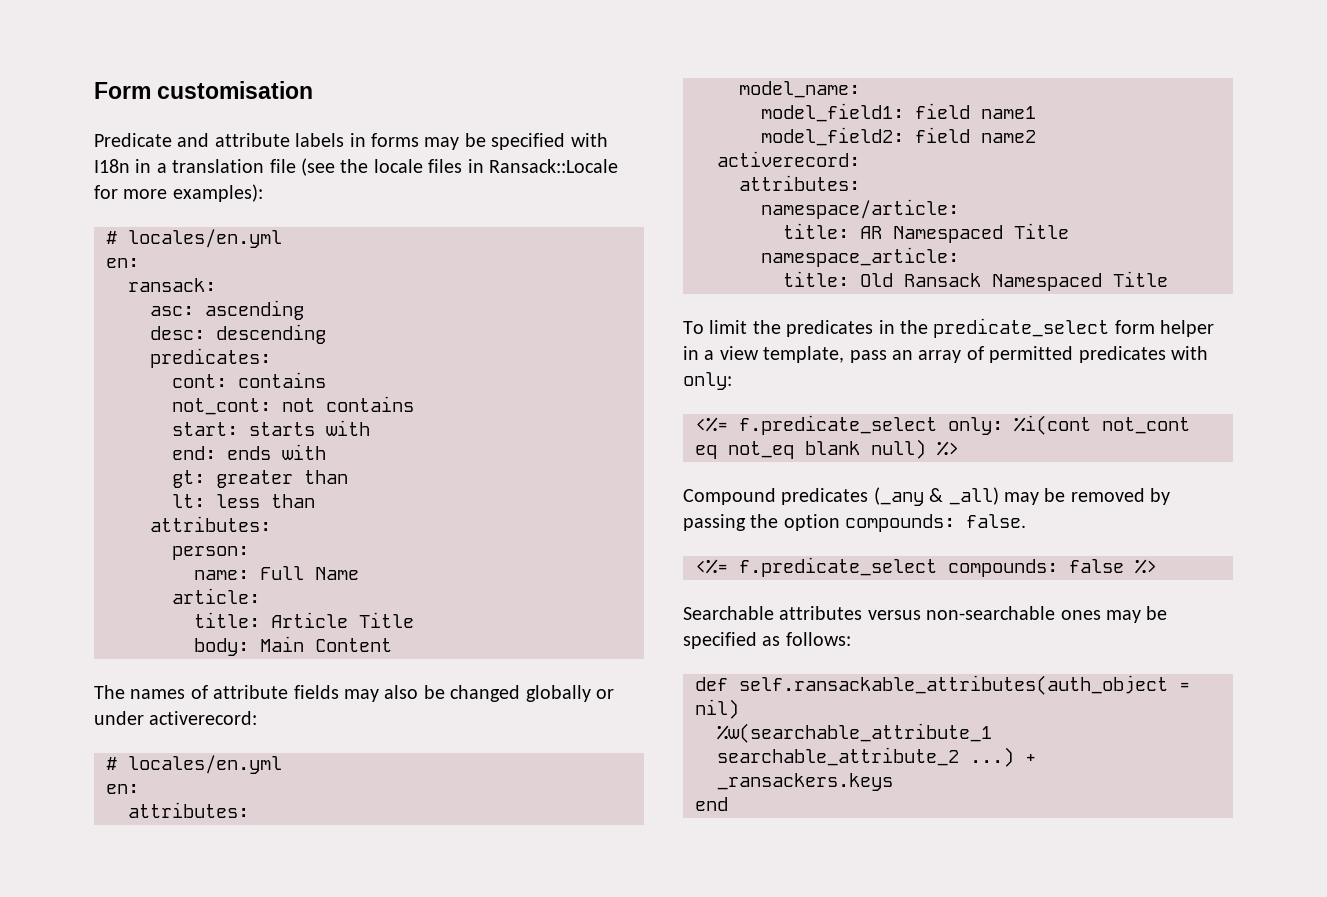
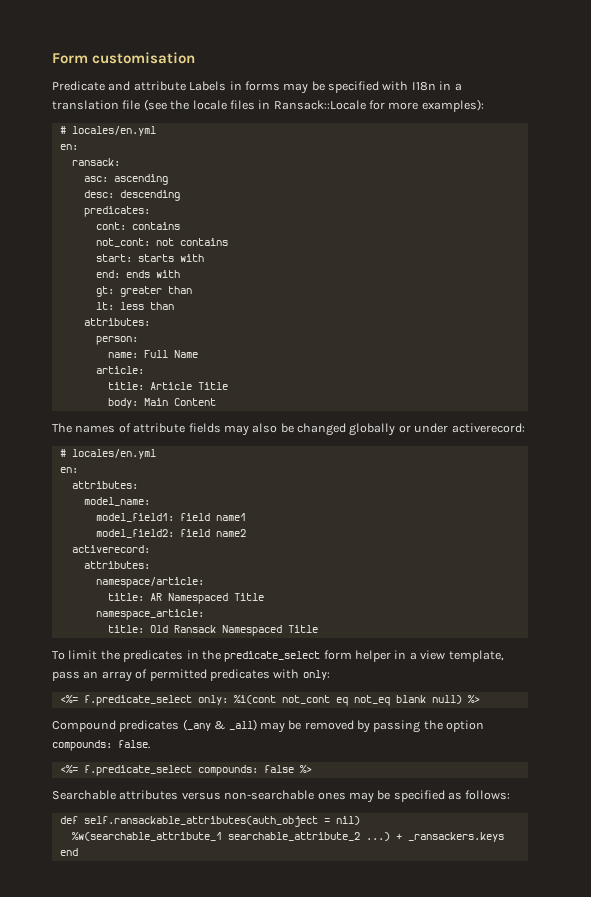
[295,133,345,147] labels -> [189,81,227,91] Labels

